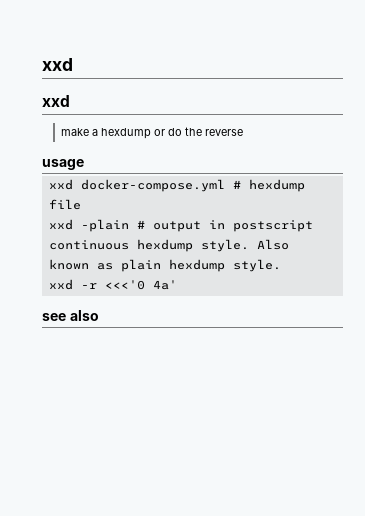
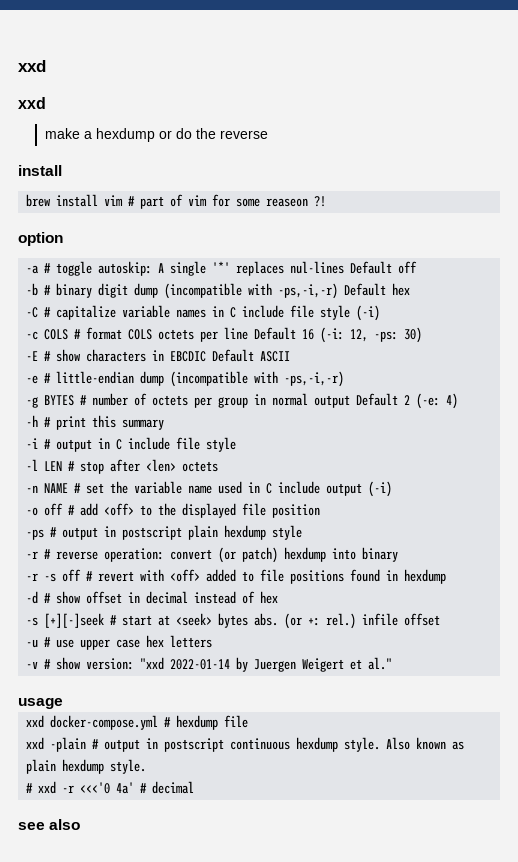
(243, 132) none -> [18,165,62,176] [26,194,327,209] [18,232,63,246] [26,261,418,276] [26,283,411,299] [26,305,381,321] [26,327,423,343] [26,349,291,362] [26,371,345,387] [26,393,459,409] [26,415,165,430] [26,437,237,452] [26,459,219,474] [26,481,393,497] [26,503,321,518] [26,525,303,540] [26,547,399,563] [26,569,447,584] [26,591,279,604] [26,613,441,629] [26,635,213,650] [26,657,393,672] // install // brew install vim # part of vim for some reaseon ?! // option // -a # toggle autoskip: A single '*' replaces nul-lines Default off // -b # binary digit dump (incompatible with -ps,-i,-r) Default hex // -C # capitalize variable names in C include file style (-i) // -c COLS # format COLS octets per line Default 16 (-i: 12, -ps: 30) // -E # show characters in EBCDIC Default ASCII // -e # little-endian dump (incompatible with -ps,-i,-r) // -g BYTES # number of octets per group in normal output Default 2 (-e: 4) // -h # print this summary // -i # output in C include file style // -l LEN # stop after <len> octets // -n NAME # set the variable name used in C include output (-i) // -o off # add <off> to the displayed file position // -ps # output in postscript plain hexdump style // -r # reverse operation: convert (or patch) hexdump into binary // -r -s off # revert with <off> added to file positions found in hexdump // -d # show offset in decimal instead of hex // -s [+][-]seek # start at <seek> bytes abs. (or +: rel.) infile offset // -u # use upper case hex letters // -v # show version: "xxd 2022-01-14 by Juergen Weigert et al."
(281, 265) none -> [26,783,34,793] #
(177, 285) none -> [140,781,195,794] # decimal

